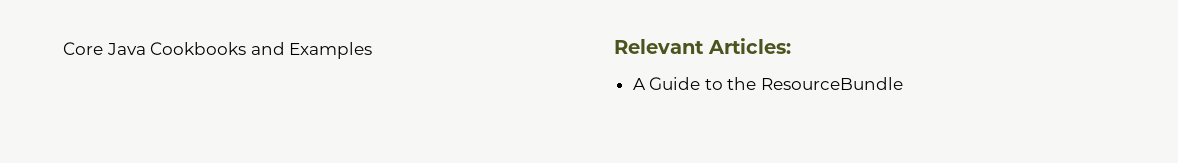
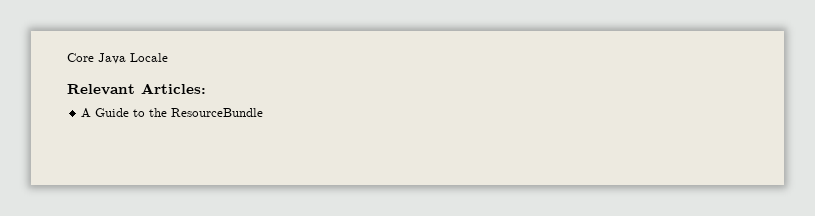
[150,42,373,59] Cookbooks and Examples -> [130,53,168,62] Locale

